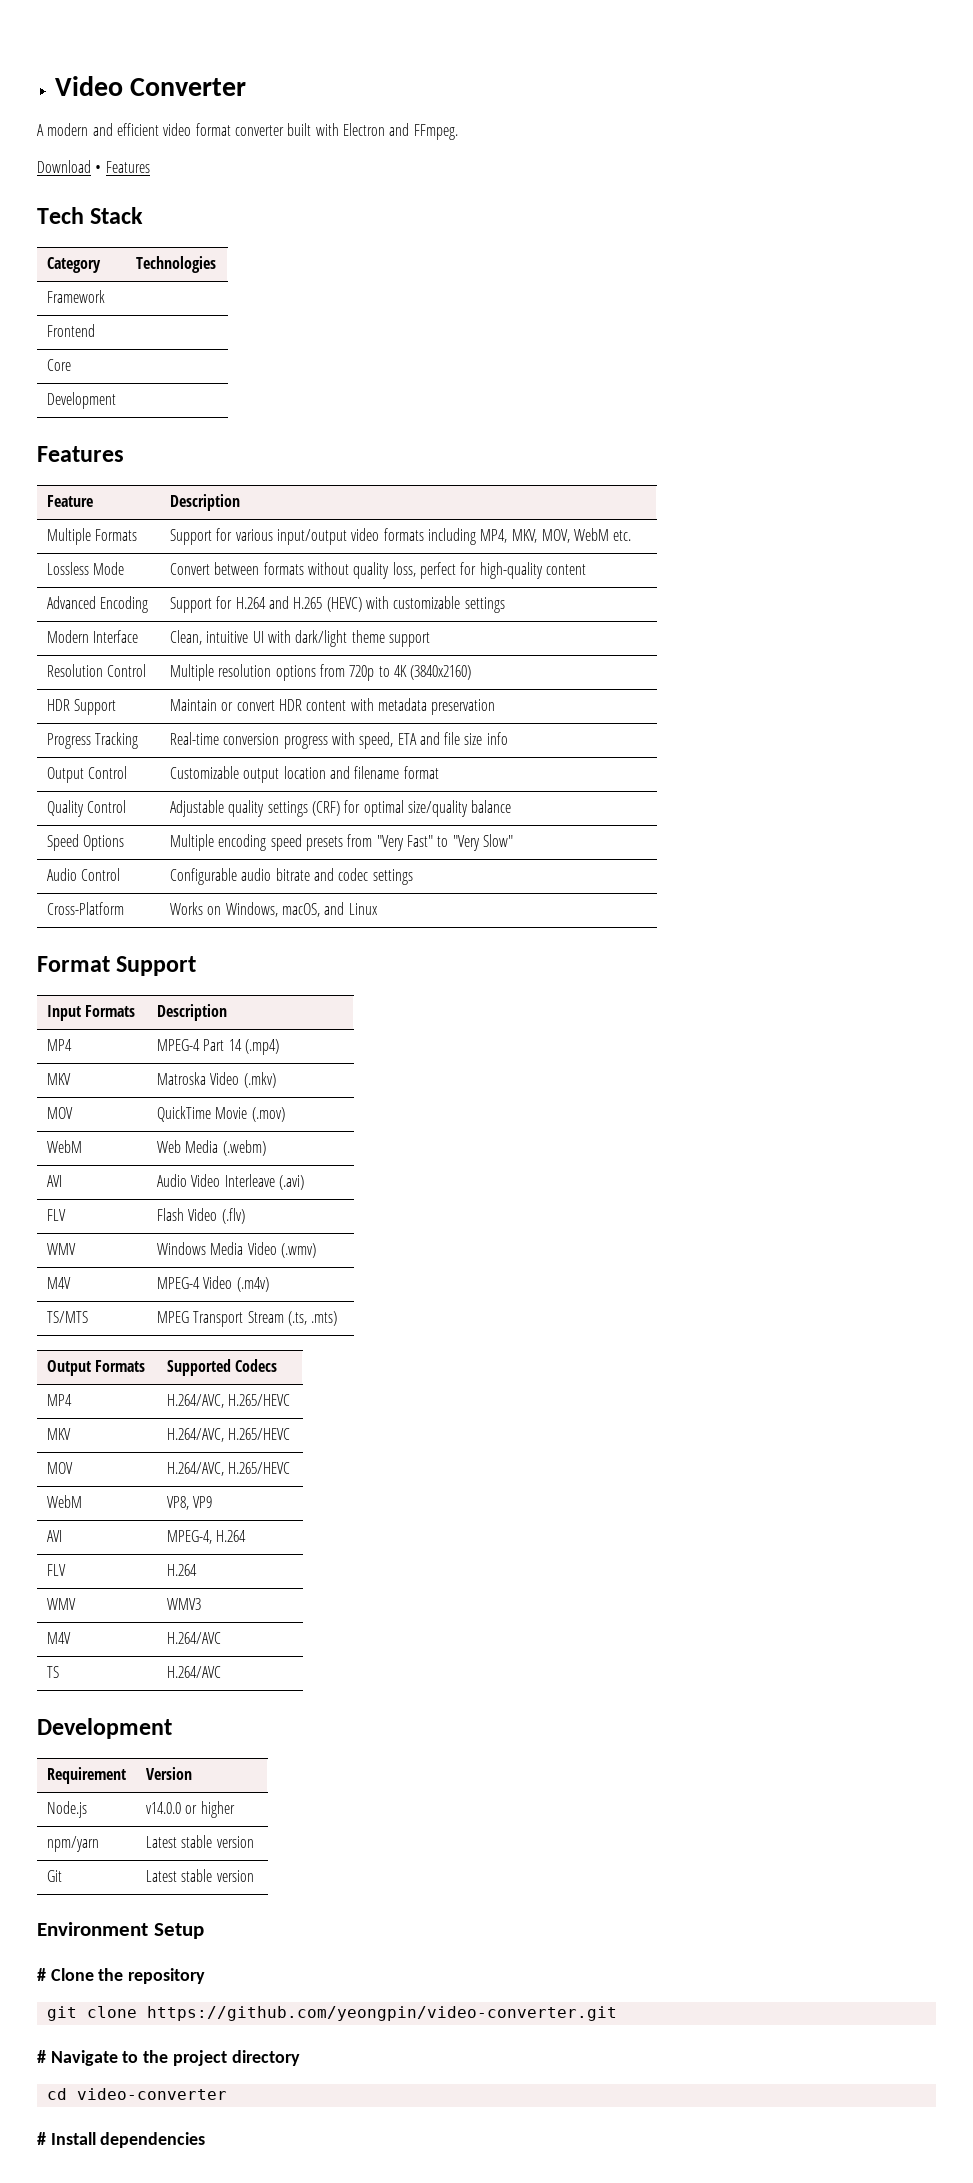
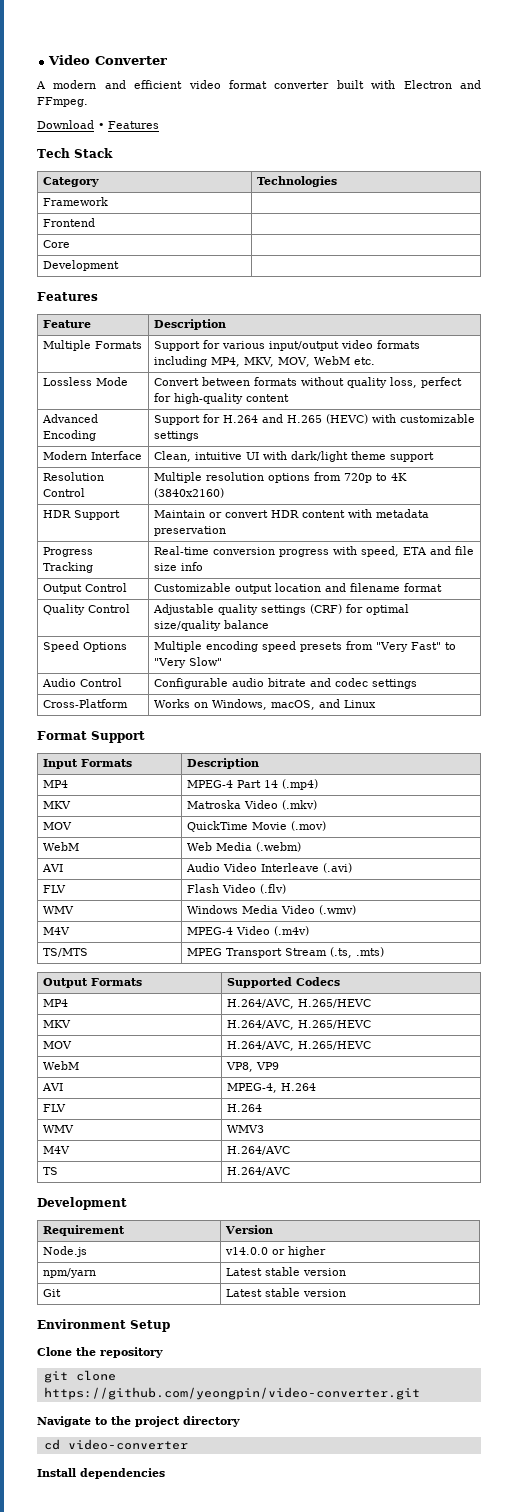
[37,1968,46,1981] # -> (170, 1326) none
[37,2050,46,2063] # -> (420, 1393) none
[37,2132,46,2145] # -> (188, 1444) none

